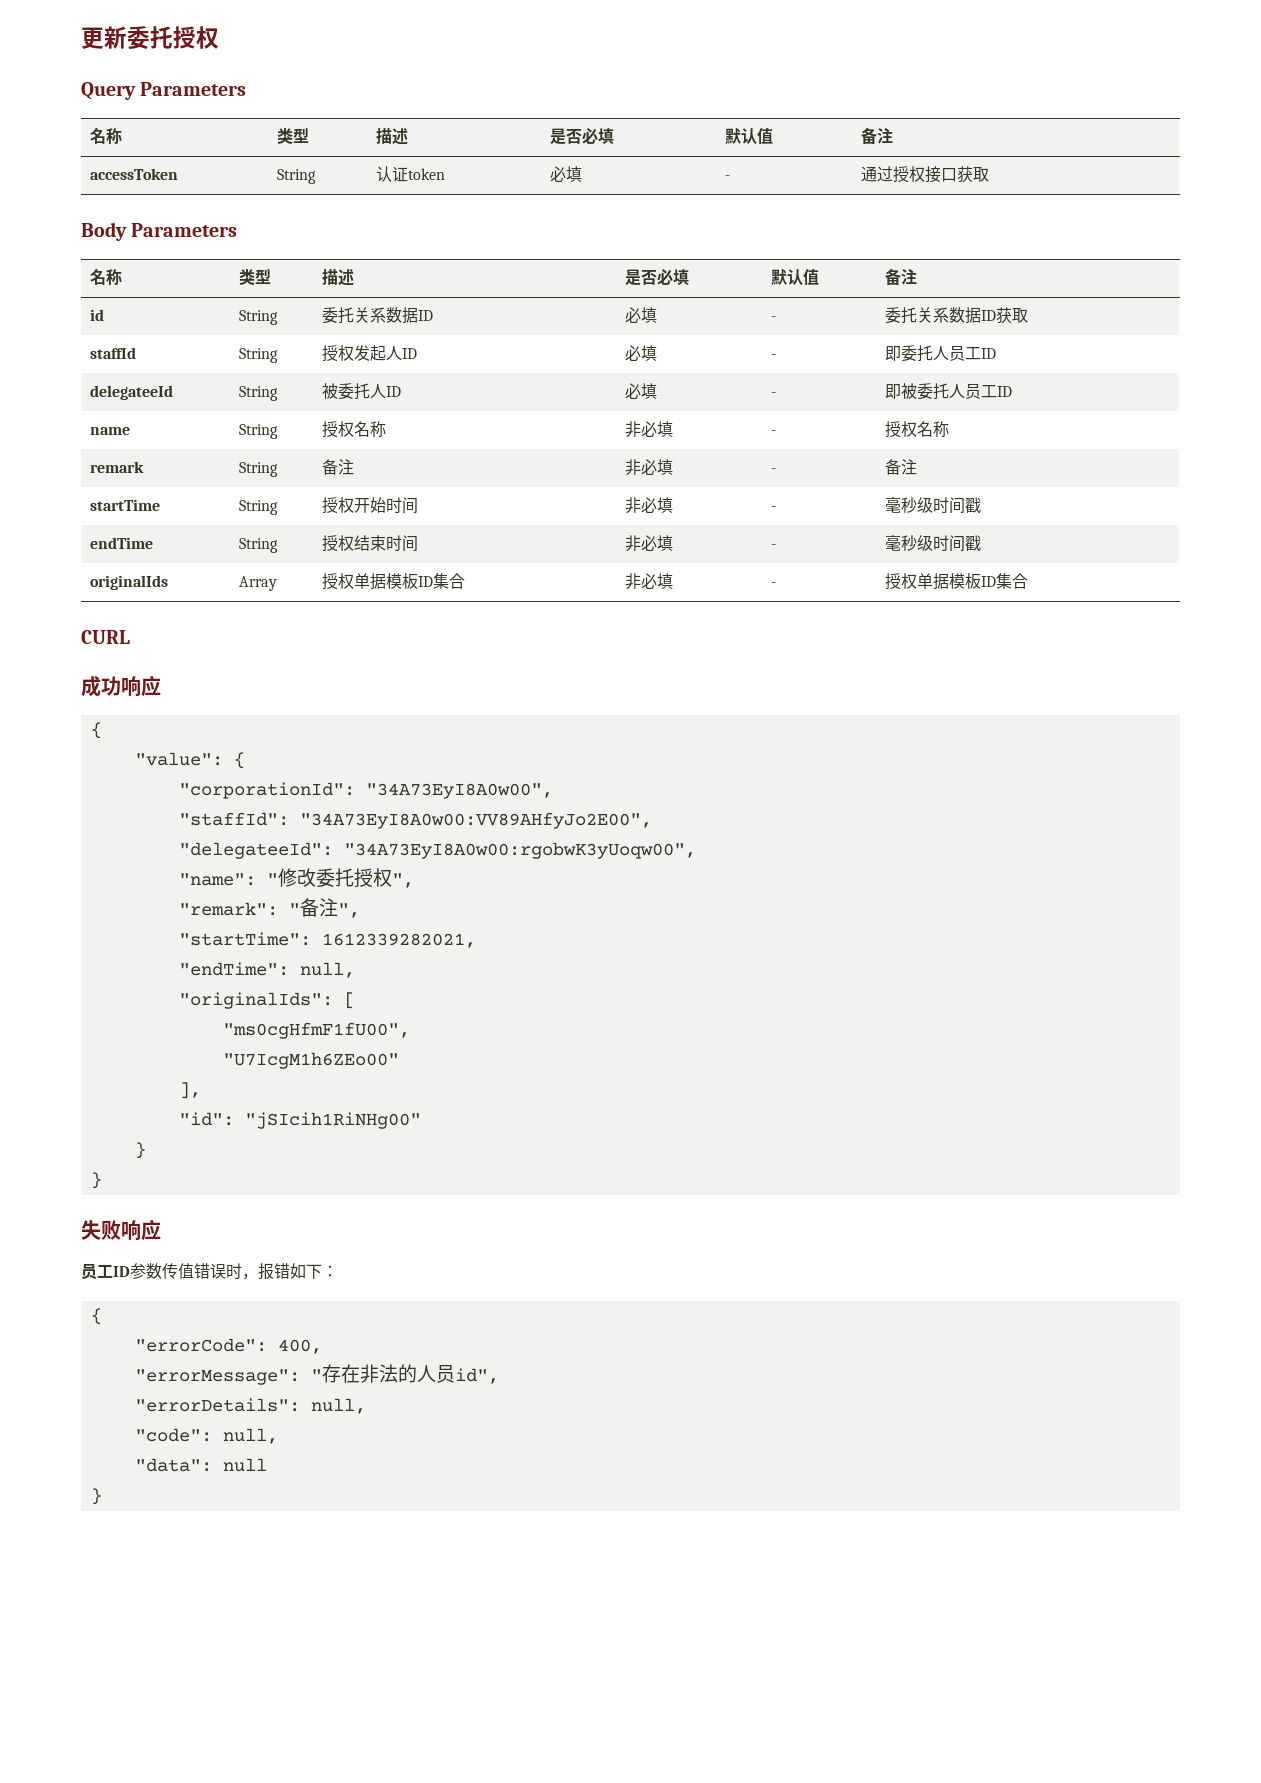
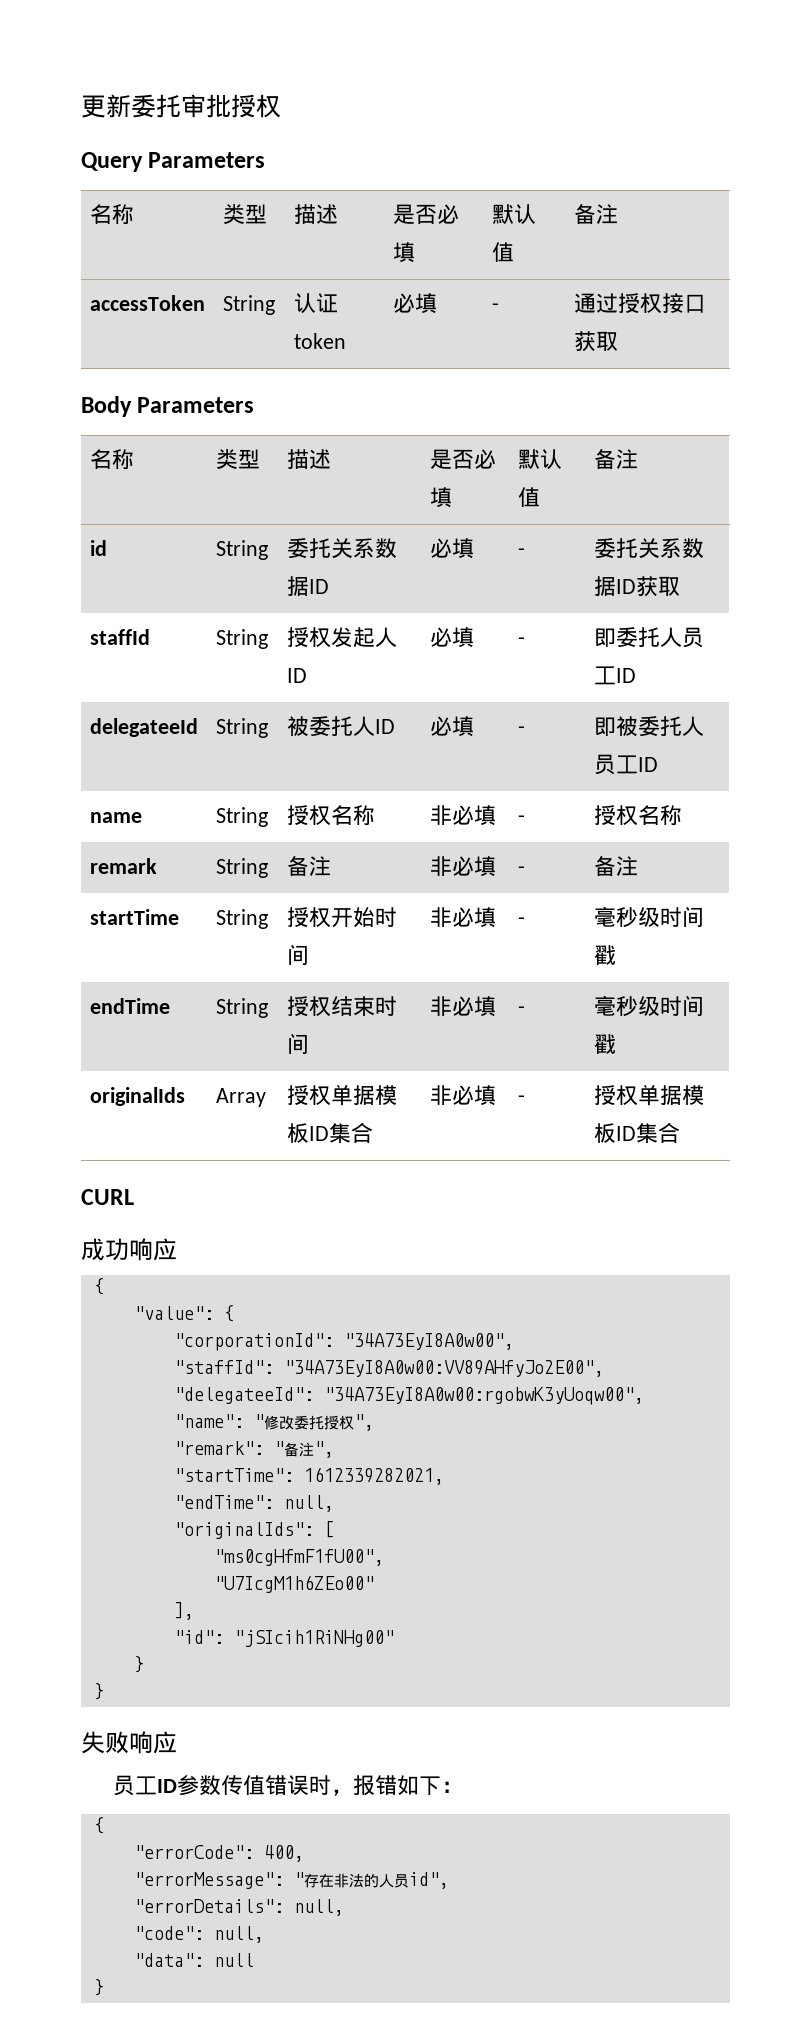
(173, 37) none -> [181,94,231,118] 审批

